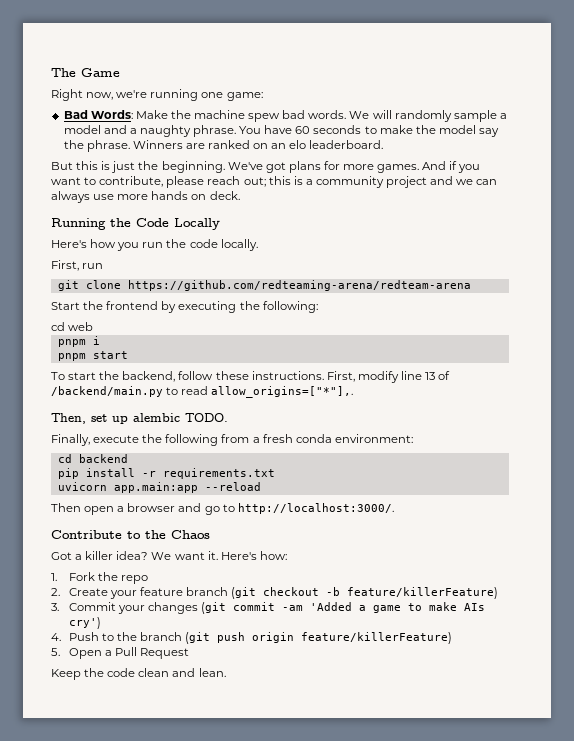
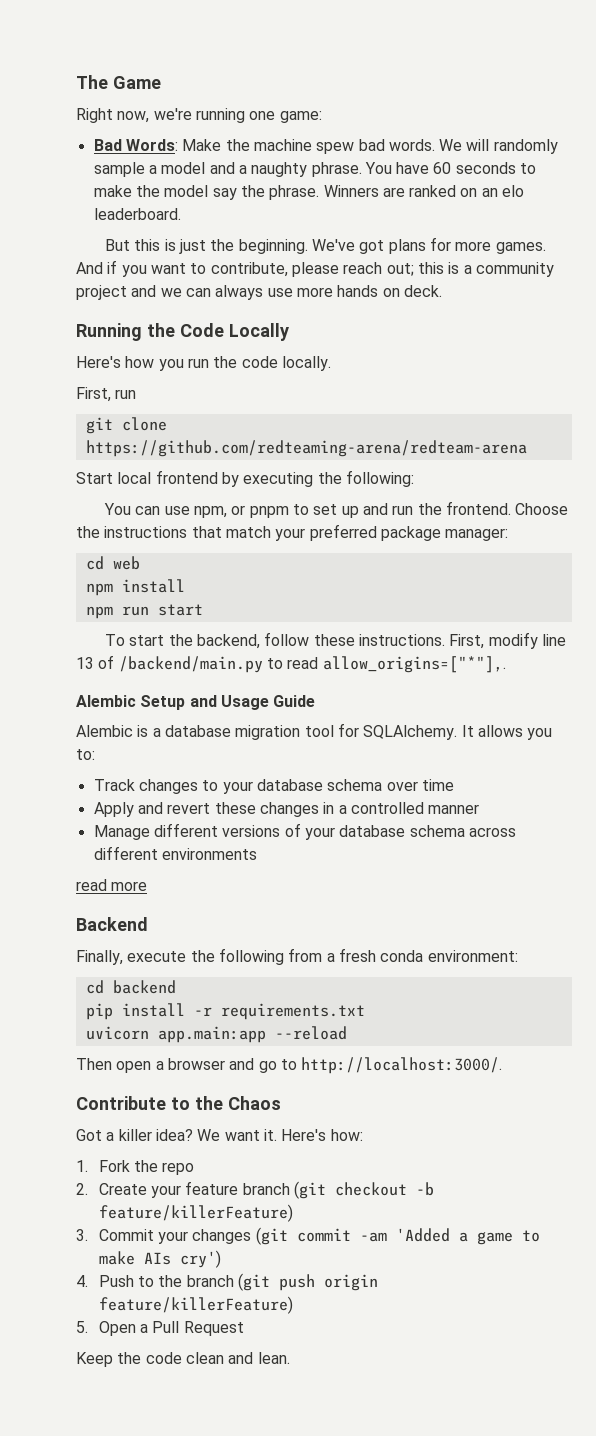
[83,301,104,310] the -> [117,472,152,484] local
[51,322,94,331] [57,336,100,347] [57,353,86,361] cd web // pnpm i // pnpm -> [104,501,569,518] [76,524,509,541] [85,556,140,570] [85,579,185,596] [85,606,149,619] You can use npm, or pnpm to set up and run the frontend. Choose the instructions that match your preferred package manager: // cd web // npm install // npm run
[51,413,228,424] Then, set up alembic TODO. -> [76,695,316,710] [76,723,553,740] [76,749,95,760] [93,779,454,794] [93,802,480,817] [93,823,516,840] [93,846,257,860] [76,879,148,891] [76,917,148,931] Alembic Setup and Usage Guide // Alembic is a database migration tool for SQLAlchemy. It allows you to: // Track changes to your database schema over time // Apply and revert these changes in a controlled manner // Manage different versions of your database schema across different environments // read more // Backend

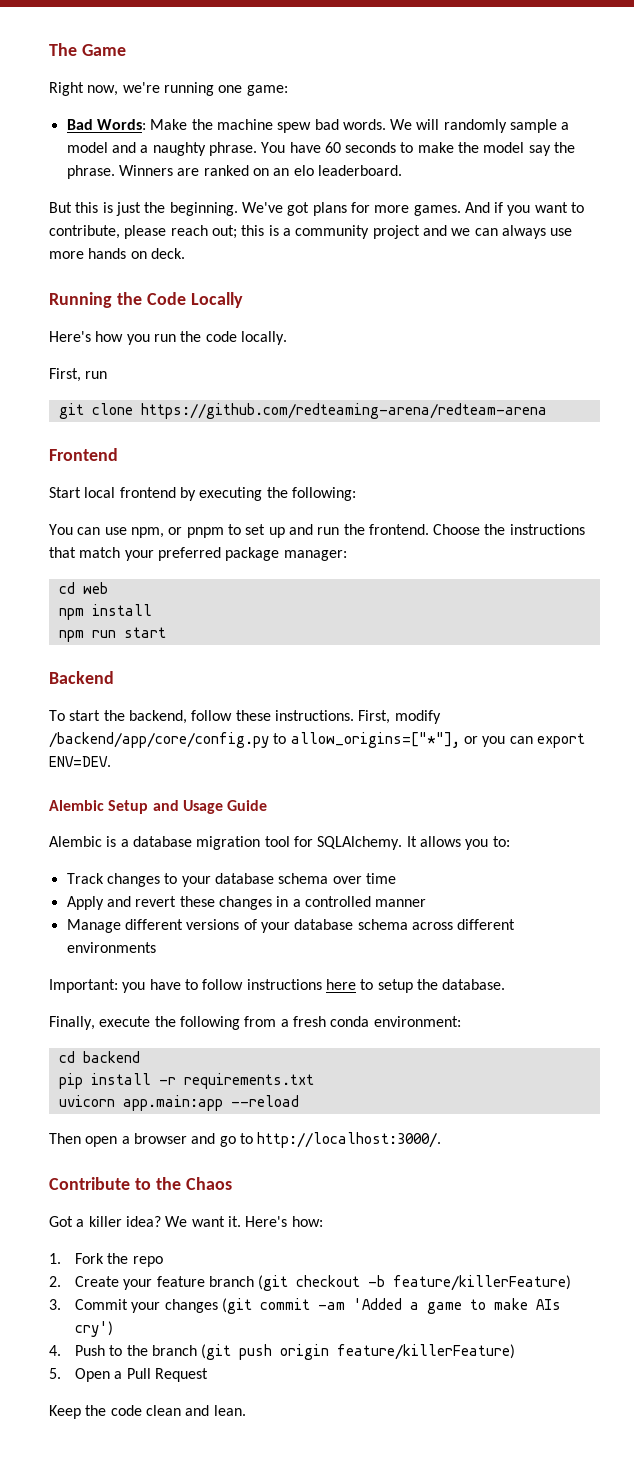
(527, 448) none -> [49,448,118,461] // Frontend
(203, 610) none -> [49,671,114,684] // Backend
[542,634,567,646] [76,655,506,673] line 13 of /backend/main.py to read allow_origins=["*"],. -> [49,732,585,748] [49,756,111,767] /backend/app/core/config.py to allow_origins=["*"], or you can export ENV=DEV.
[76,879,148,891] [76,917,148,931] read more // Backend -> [49,979,506,993] Important: you have to follow instructions here to setup the database.

